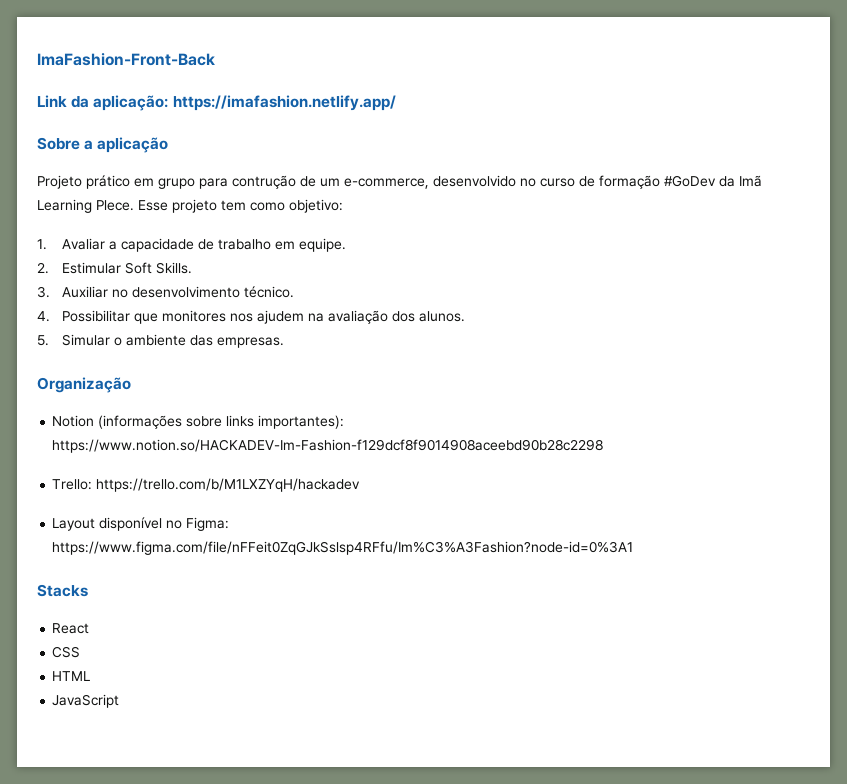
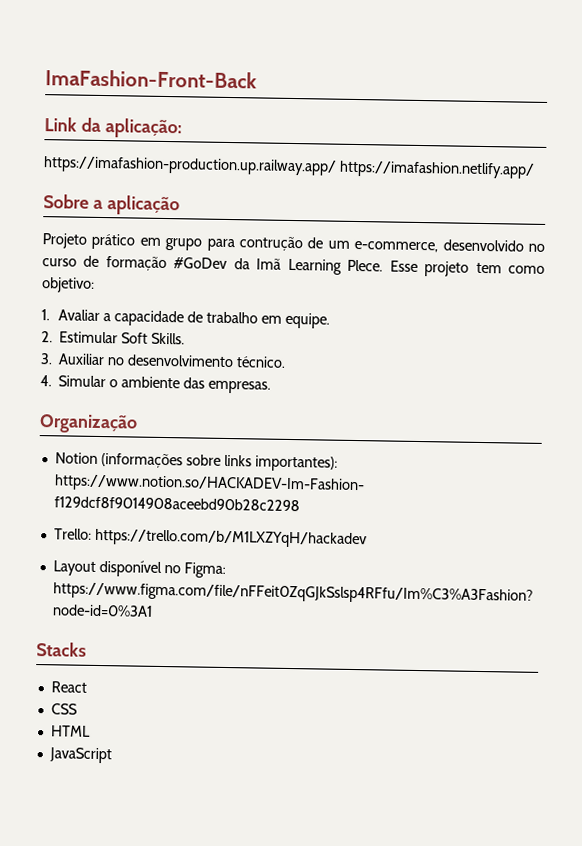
(169, 103) none -> [43,156,337,176] // https://imafashion-production.up.railway.app/
[62,310,466,324] [37,335,49,346] Possibilitar que monitores nos ajudem na avaliação dos alunos. // 5. -> (52, 381) none

